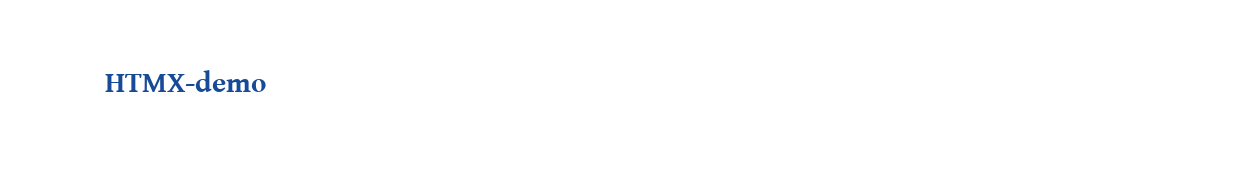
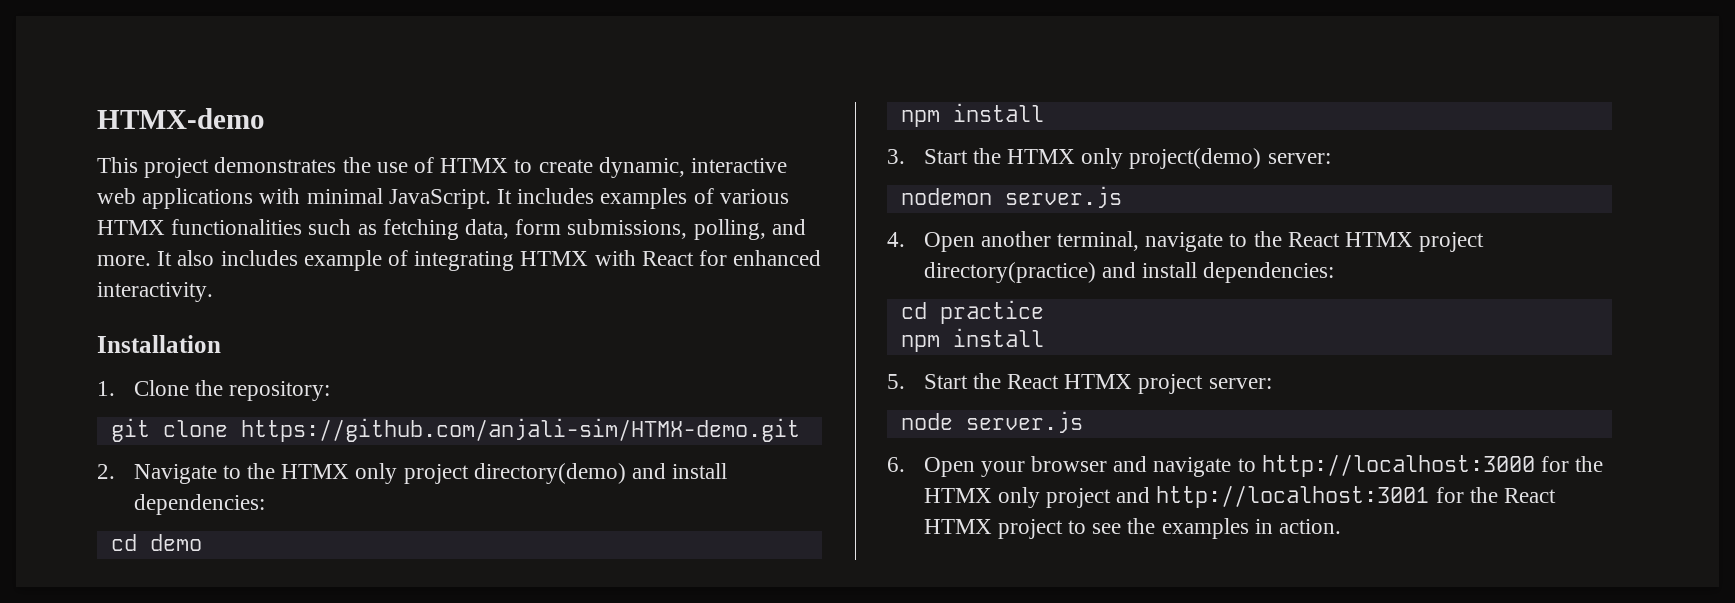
(266, 81) none -> [97,157,788,178] [97,188,789,209] [97,219,806,240] [97,250,822,271] [97,282,213,302] [97,335,221,353] [97,380,331,401] [110,418,800,442] [97,463,728,484] [133,494,265,515] [110,534,202,551] [900,103,1044,127] [887,148,1331,169] [900,186,1122,208] [887,231,1485,252] [923,262,1335,283] [900,300,1044,324] [900,328,1044,352] [887,373,1272,394] [900,411,1083,433] [887,454,1604,477] [923,485,1557,508] [923,518,1342,539] // This project demonstrates the use of HTMX to create dynamic, interactive web applications with minimal JavaScript. It includes examples of various HTMX functionalities such as fetching data, form submissions, polling, and more. It also includes example of integrating HTMX with React for enhanced interactivity. // Installation // 1. Clone the repository: // git clone https://github.com/anjali-sim/HTMX-demo.git // 2. Navigate to the HTMX only project directory(demo) and install dependencies: // cd demo // npm install // 3. Start the HTMX only project(demo) server: // nodemon server.js // 4. Open another terminal, navigate to the React HTMX project directory(practice) and install dependencies: // cd practice // npm install // 5. Start the React HTMX project server: // node server.js // 6. Open your browser and navigate to http://localhost:3000 for the HTMX only project and http://localhost:3001 for the React HTMX project to see the examples in action.

